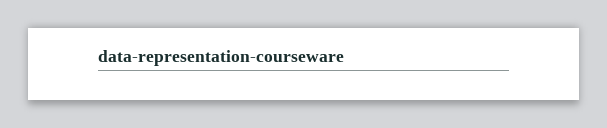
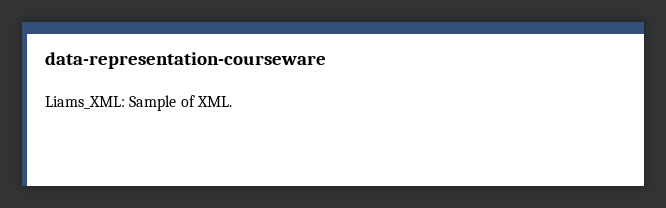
(344, 58) none -> [45,95,232,111] // Liams_XML: Sample of XML.

